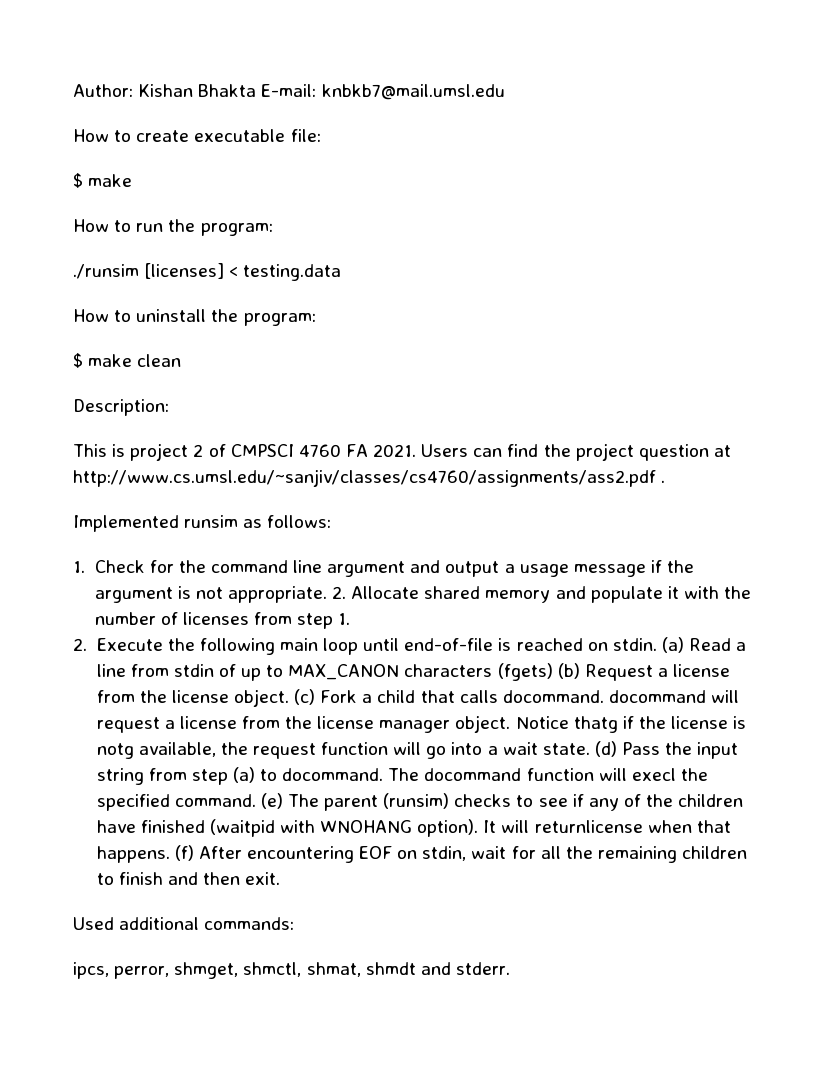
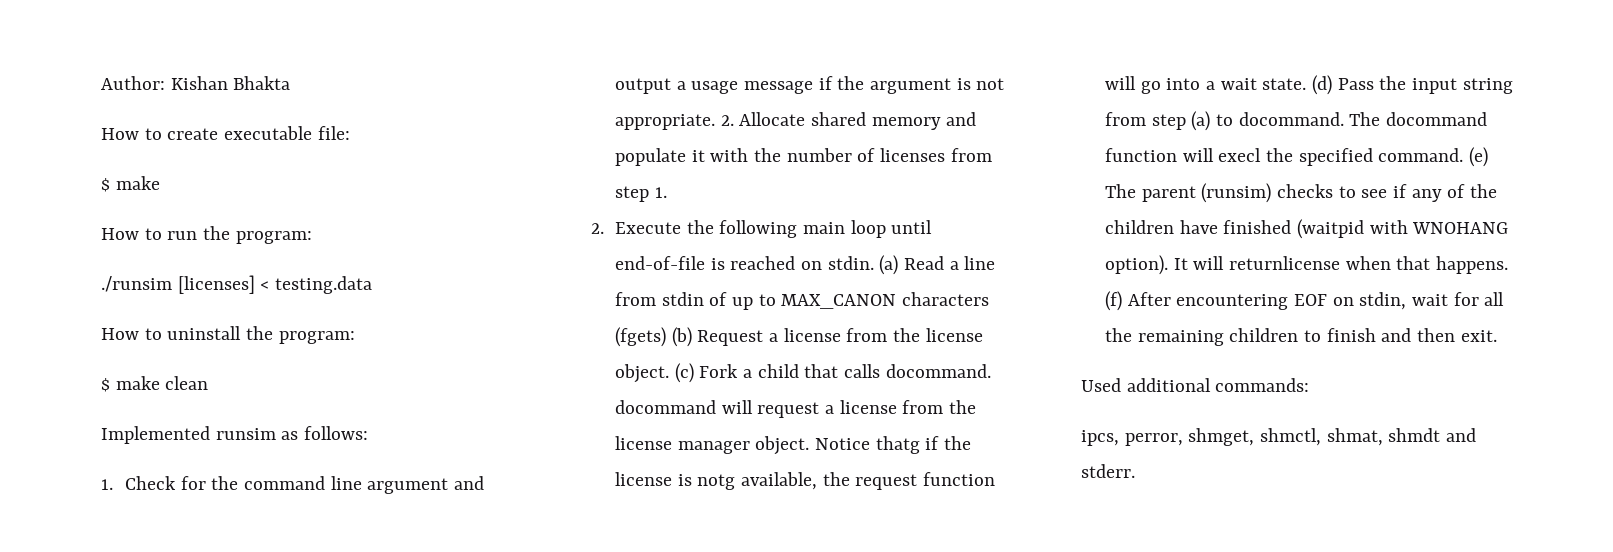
[261,84,505,100] E-mail: knbkb7@mail.umsl.edu -> (291, 83) none
[73,399,169,416] [73,443,731,461] [73,469,666,487] // Description: // This is project 2 of CMPSCI 4760 FA 2021. Users can find the project question at http://www.cs.umsl.edu/~sanjiv/classes/cs4760/assignments/ass2.pdf . -> (209, 383) none

